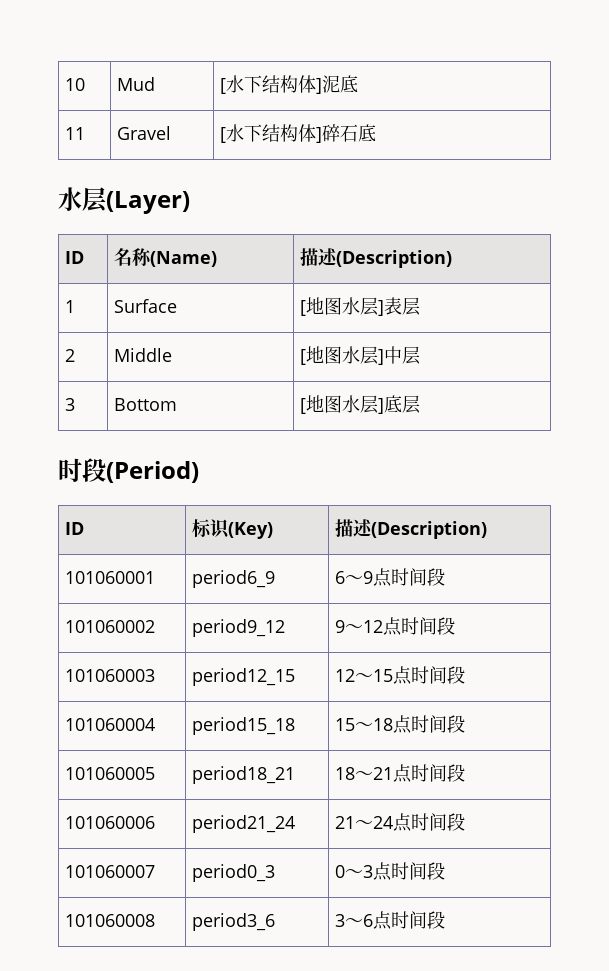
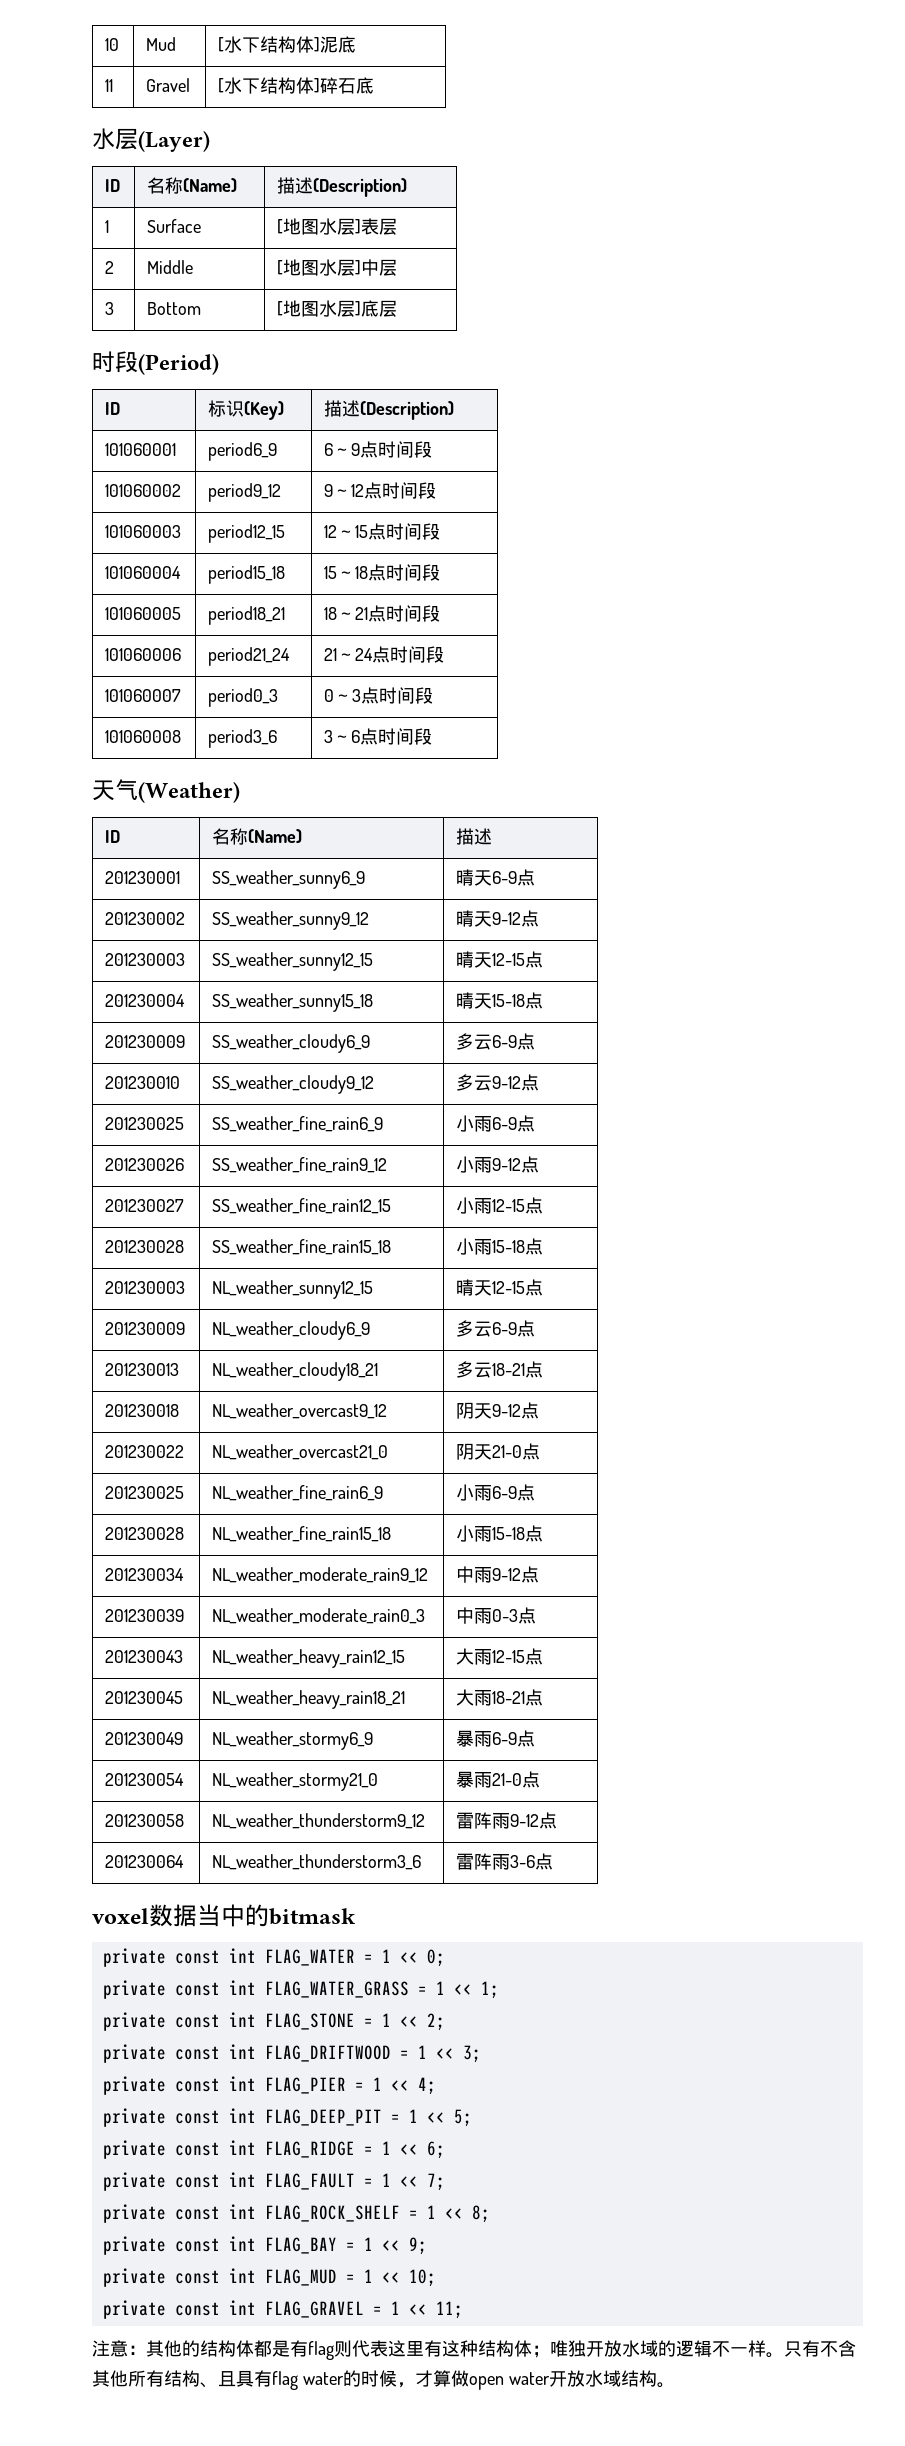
(446, 920) none -> [92,779,240,803] [105,830,121,843] [212,828,303,845] [456,828,493,845] [105,871,181,884] [212,870,366,889] [456,869,536,886] [105,912,186,925] [212,911,370,930] [456,910,540,927] [105,953,186,966] [212,952,374,971] [456,951,544,968] [105,994,186,1007] [212,993,374,1012] [456,992,544,1009] [105,1035,186,1048] [212,1034,371,1053] [456,1033,536,1050] [105,1076,181,1089] [212,1075,375,1094] [456,1074,540,1091] [105,1117,185,1130] [212,1116,384,1132] [456,1115,536,1132] [105,1158,185,1171] [212,1157,388,1173] [456,1156,540,1173] [105,1199,185,1212] [212,1198,392,1214] [456,1197,544,1214] [105,1240,185,1253] [212,1239,392,1255] [456,1238,544,1255] [105,1281,186,1294] [212,1280,374,1299] [456,1279,544,1296] [105,1322,186,1335] [212,1321,371,1340] [456,1320,536,1337] [105,1363,180,1376] [212,1362,379,1381] [456,1361,544,1378] [105,1404,180,1417] [212,1403,388,1419] [456,1402,540,1419] [105,1445,185,1458] [212,1444,389,1460] [456,1443,541,1460] [105,1486,185,1499] [212,1485,384,1501] [456,1484,536,1501] [105,1527,185,1540] [212,1526,392,1542] [456,1525,544,1542] [105,1568,185,1581] [212,1567,429,1583] [456,1566,540,1583] [105,1609,185,1622] [212,1608,426,1624] [456,1607,537,1624] [105,1650,184,1663] [212,1649,406,1668] [456,1648,544,1665] [105,1691,184,1704] [212,1690,406,1709] [456,1689,544,1706] [105,1732,184,1745] [212,1731,374,1750] [456,1730,536,1747] [105,1773,185,1786] [212,1772,379,1791] [456,1771,541,1788] [105,1814,185,1827] [212,1813,426,1829] [456,1812,558,1829] [105,1855,185,1868] [212,1854,422,1870] [456,1853,554,1870] [92,1904,356,1927] [102,1948,445,1967] [102,1980,499,1999] [102,2012,445,2031] [102,2044,481,2063] [102,2076,436,2095] [102,2108,472,2127] [102,2140,445,2159] [102,2172,445,2191] [102,2204,490,2223] [102,2236,427,2255] [102,2268,436,2287] [102,2300,463,2319] [92,2340,856,2360] [92,2370,675,2390] // 天气(Weather) // ID | 名称(Name) | 描述 // 201230001 | SS_weather_sunny6_9 | 晴天6-9点 // 201230002 | SS_weather_sunny9_12 | 晴天9-12点 // 201230003 | SS_weather_sunny12_15 | 晴天12-15点 // 201230004 | SS_weather_sunny15_18 | 晴天15-18点 // 201230009 | SS_weather_cloudy6_9 | 多云6-9点 // 201230010 | SS_weather_cloudy9_12 | 多云9-12点 // 201230025 | SS_weather_fine_rain6_9 | 小雨6-9点 // 201230026 | SS_weather_fine_rain9_12 | 小雨9-12点 // 201230027 | SS_weather_fine_rain12_15 | 小雨12-15点 // 201230028 | SS_weather_fine_rain15_18 | 小雨15-18点 // 201230003 | NL_weather_sunny12_15 | 晴天12-15点 // 201230009 | NL_weather_cloudy6_9 | 多云6-9点 // 201230013 | NL_weather_cloudy18_21 | 多云18-21点 // 201230018 | NL_weather_overcast9_12 | 阴天9-12点 // 201230022 | NL_weather_overcast21_0 | 阴天21-0点 // 201230025 | NL_weather_fine_rain6_9 | 小雨6-9点 // 201230028 | NL_weather_fine_rain15_18 | 小雨15-18点 // 201230034 | NL_weather_moderate_rain9_12 | 中雨9-12点 // 201230039 | NL_weather_moderate_rain0_3 | 中雨0-3点 // 201230043 | NL_weather_heavy_rain12_15 | 大雨12-15点 // 201230045 | NL_weather_heavy_rain18_21 | 大雨18-21点 // 201230049 | NL_weather_stormy6_9 | 暴雨6-9点 // 201230054 | NL_weather_stormy21_0 | 暴雨21-0点 // 201230058 | NL_weather_thunderstorm9_12 | 雷阵雨9-12点 // 201230064 | NL_weather_thunderstorm3_6 | 雷阵雨3-6点 // voxel数据当中的bitmask // private const int FLAG_WATER = 1 << 0; // private const int FLAG_WATER_GRASS = 1 << 1; // private const int FLAG_STONE = 1 << 2; // private const int FLAG_DRIFTWOOD = 1 << 3; // private const int FLAG_PIER = 1 << 4; // private const int FLAG_DEEP_PIT = 1 << 5; // private const int FLAG_RIDGE = 1 << 6; // private const int FLAG_FAULT = 1 << 7; // private const int FLAG_ROCK_SHELF = 1 << 8; // private const int FLAG_BAY = 1 << 9; // private const int FLAG_MUD = 1 << 10; // private const int FLAG_GRAVEL = 1 << 11; // 注意：其他的结构体都是有flag则代表这里有这种结构体；唯独开放水域的逻辑不一样。只有不含其他所有结构、且具有flag water的时候，才算做open water开放水域结构。

